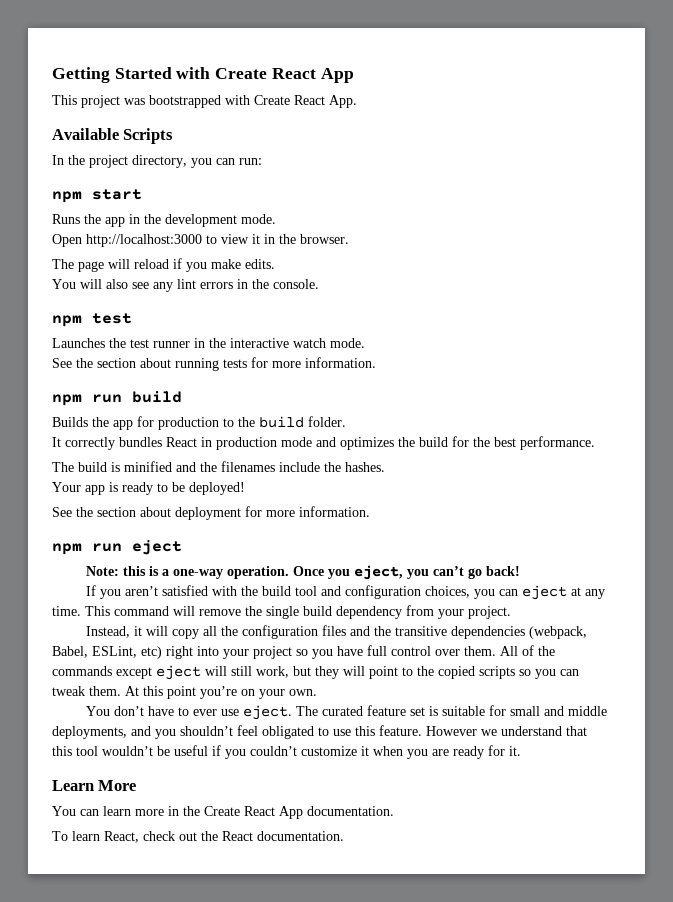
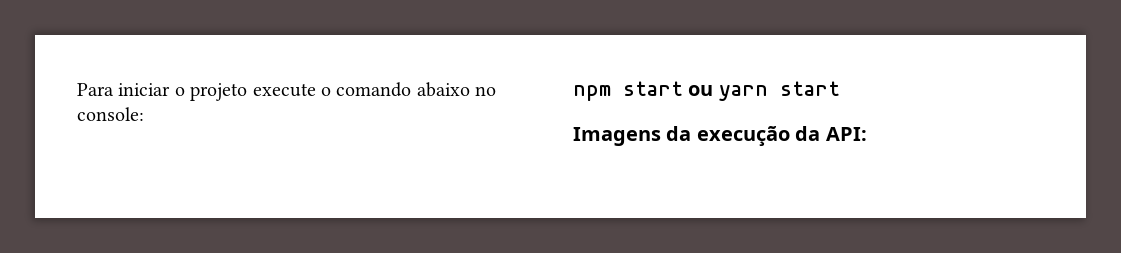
[52,67,354,83] [52,95,357,108] [52,128,174,144] [52,155,262,168] [52,189,142,203] [52,214,276,227] [52,234,349,247] [52,258,275,272] [52,279,319,292] [52,313,132,327] [52,338,365,348] [52,357,376,371] [52,391,182,406] [52,416,346,430] [52,436,595,450] [52,461,385,472] [52,482,245,495] [52,506,370,520] [52,540,182,555] [85,565,520,580] [85,585,605,600] [52,605,511,619] [85,625,587,639] [52,645,555,659] [52,665,579,680] [52,686,317,699] [85,705,607,720] [52,725,587,739] [52,745,521,759] [52,780,137,791] [52,806,394,819] [52,831,344,843] Getting Started with Create React App // This project was bootstrapped with Create React App. // Available Scripts // In the project directory, you can run: // npm start // Runs the app in the development mode. // Open http://localhost:3000 to view it in the browser. // The page will reload if you make edits. // You will also see any lint errors in the console. // npm test // Launches the test runner in the interactive watch mode. // See the section about running tests for more information. // npm run build // Builds the app for production to the build folder. // It correctly bundles React in production mode and optimizes the build for the best performance. // The build is minified and the filenames include the hashes. // Your app is ready to be deployed! // See the section about deployment for more information. // npm run eject // Note: this is a one-way operation. Once you eject, you can’t go back! // If you aren’t satisfied with the build tool and configuration choices, you can eject at any time. This command will remove the single build dependency from your project. // Instead, it will copy all the configuration files and the transitive dependencies (webpack, Babel, ESLint, etc) right into your project so you have full control over them. All of the commands except eject will still work, but they will point to the copied scripts so you can tweak them. At this point you’re on your own. // You don’t have to ever use eject. The curated feature set is suitable for small and middle deployments, and you shouldn’t feel obligated to use this feature. However we understand that this tool wouldn’t be useful if you couldn’t customize it when you are ready for it. // Learn More // You can learn more in the Create React App documentation. // To learn React, check out the React documentation. -> [77,82,497,101] [77,107,144,121] [573,81,840,101] [573,126,867,146] Para iniciar o projeto execute o comando abaixo no console: // npm start ou yarn start // Imagens da execução da API:

